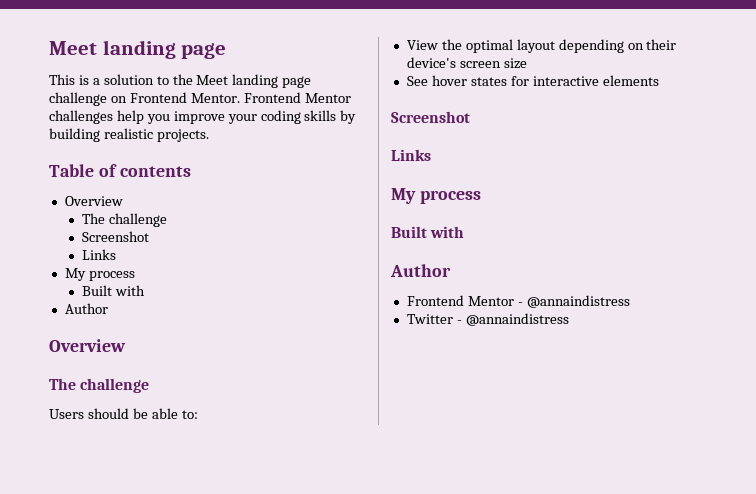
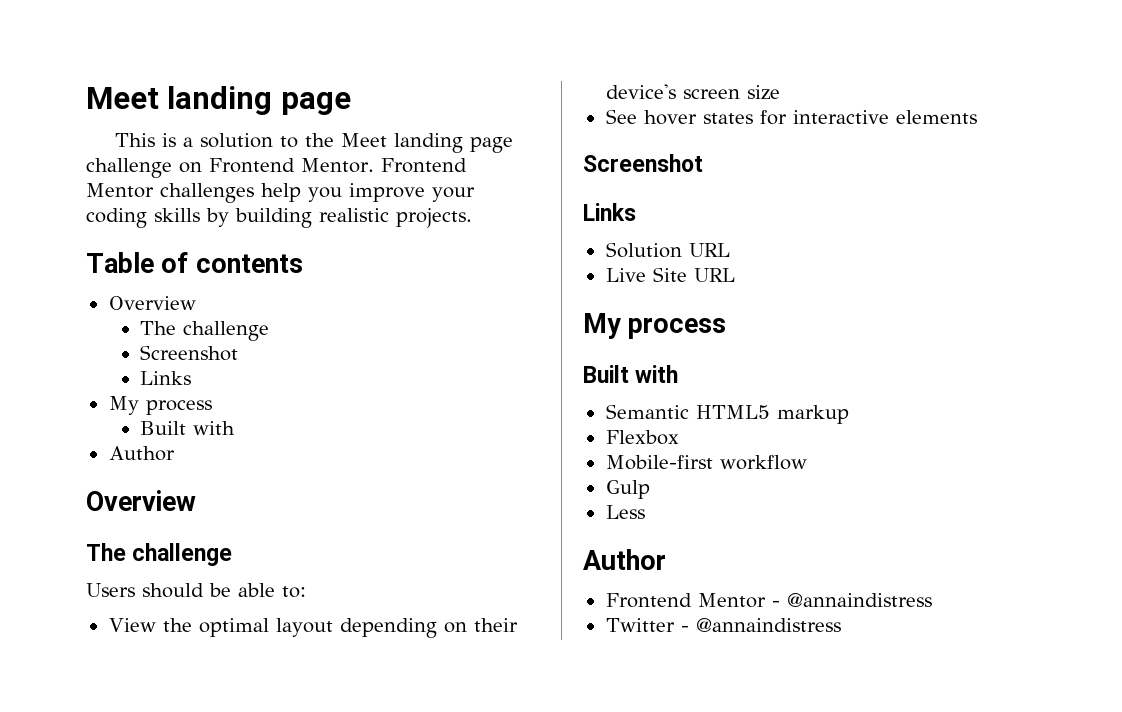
[391,188,481,204] [391,226,465,238] // My process // Built with -> [605,242,730,258] [605,267,735,282] [583,313,727,339] [583,365,679,383] [605,404,849,424] [605,430,679,445] [605,455,807,470] [605,480,650,499] [605,505,645,519] // Solution URL // Live Site URL // My process // Built with // Semantic HTML5 markup // Flexbox // Mobile-first workflow // Gulp // Less

